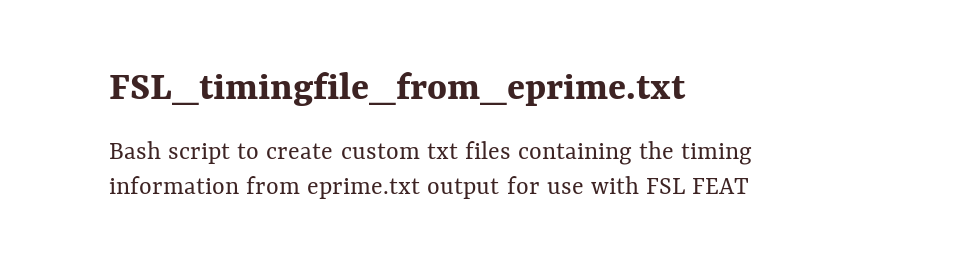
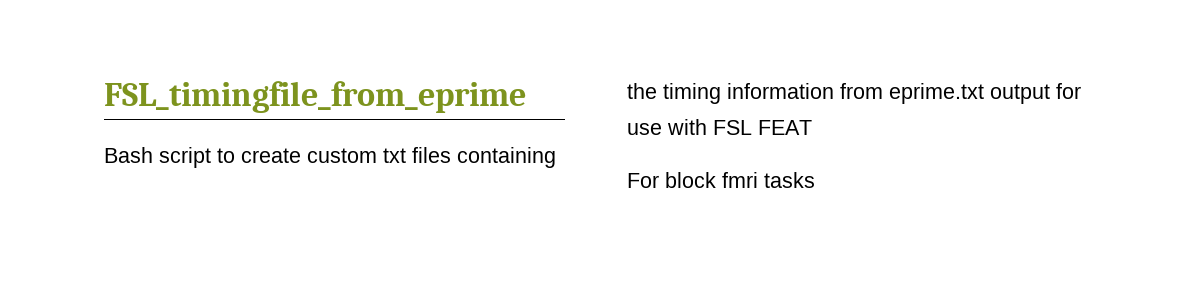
[109,72,686,106] FSL_timingfile_from_eprime.txt -> [104,81,526,113] FSL_timingfile_from_eprime
(750, 186) none -> [627,172,815,188] // For block fmri tasks

